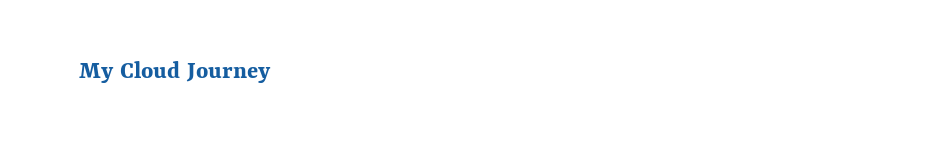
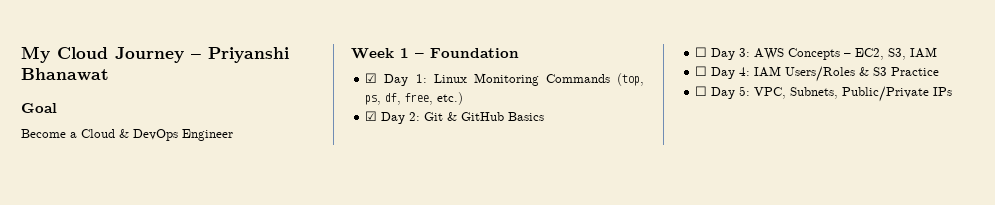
(272, 73) none -> [191,47,289,63] [21,68,109,81] [21,103,57,113] [21,129,233,141] [351,48,519,59] [365,73,644,86] [365,92,464,105] [365,111,545,124] [695,47,938,60] [695,66,940,82] [695,86,953,102] – Priyanshi Bhanawat // Goal // Become a Cloud & DevOps Engineer // Week 1 – Foundation // ☑ Day 1: Linux Monitoring Commands (top, ps, df, free, etc.) // ☑ Day 2: Git & GitHub Basics // ☐ Day 3: AWS Concepts – EC2, S3, IAM // ☐ Day 4: IAM Users/Roles & S3 Practice // ☐ Day 5: VPC, Subnets, Public/Private IPs

